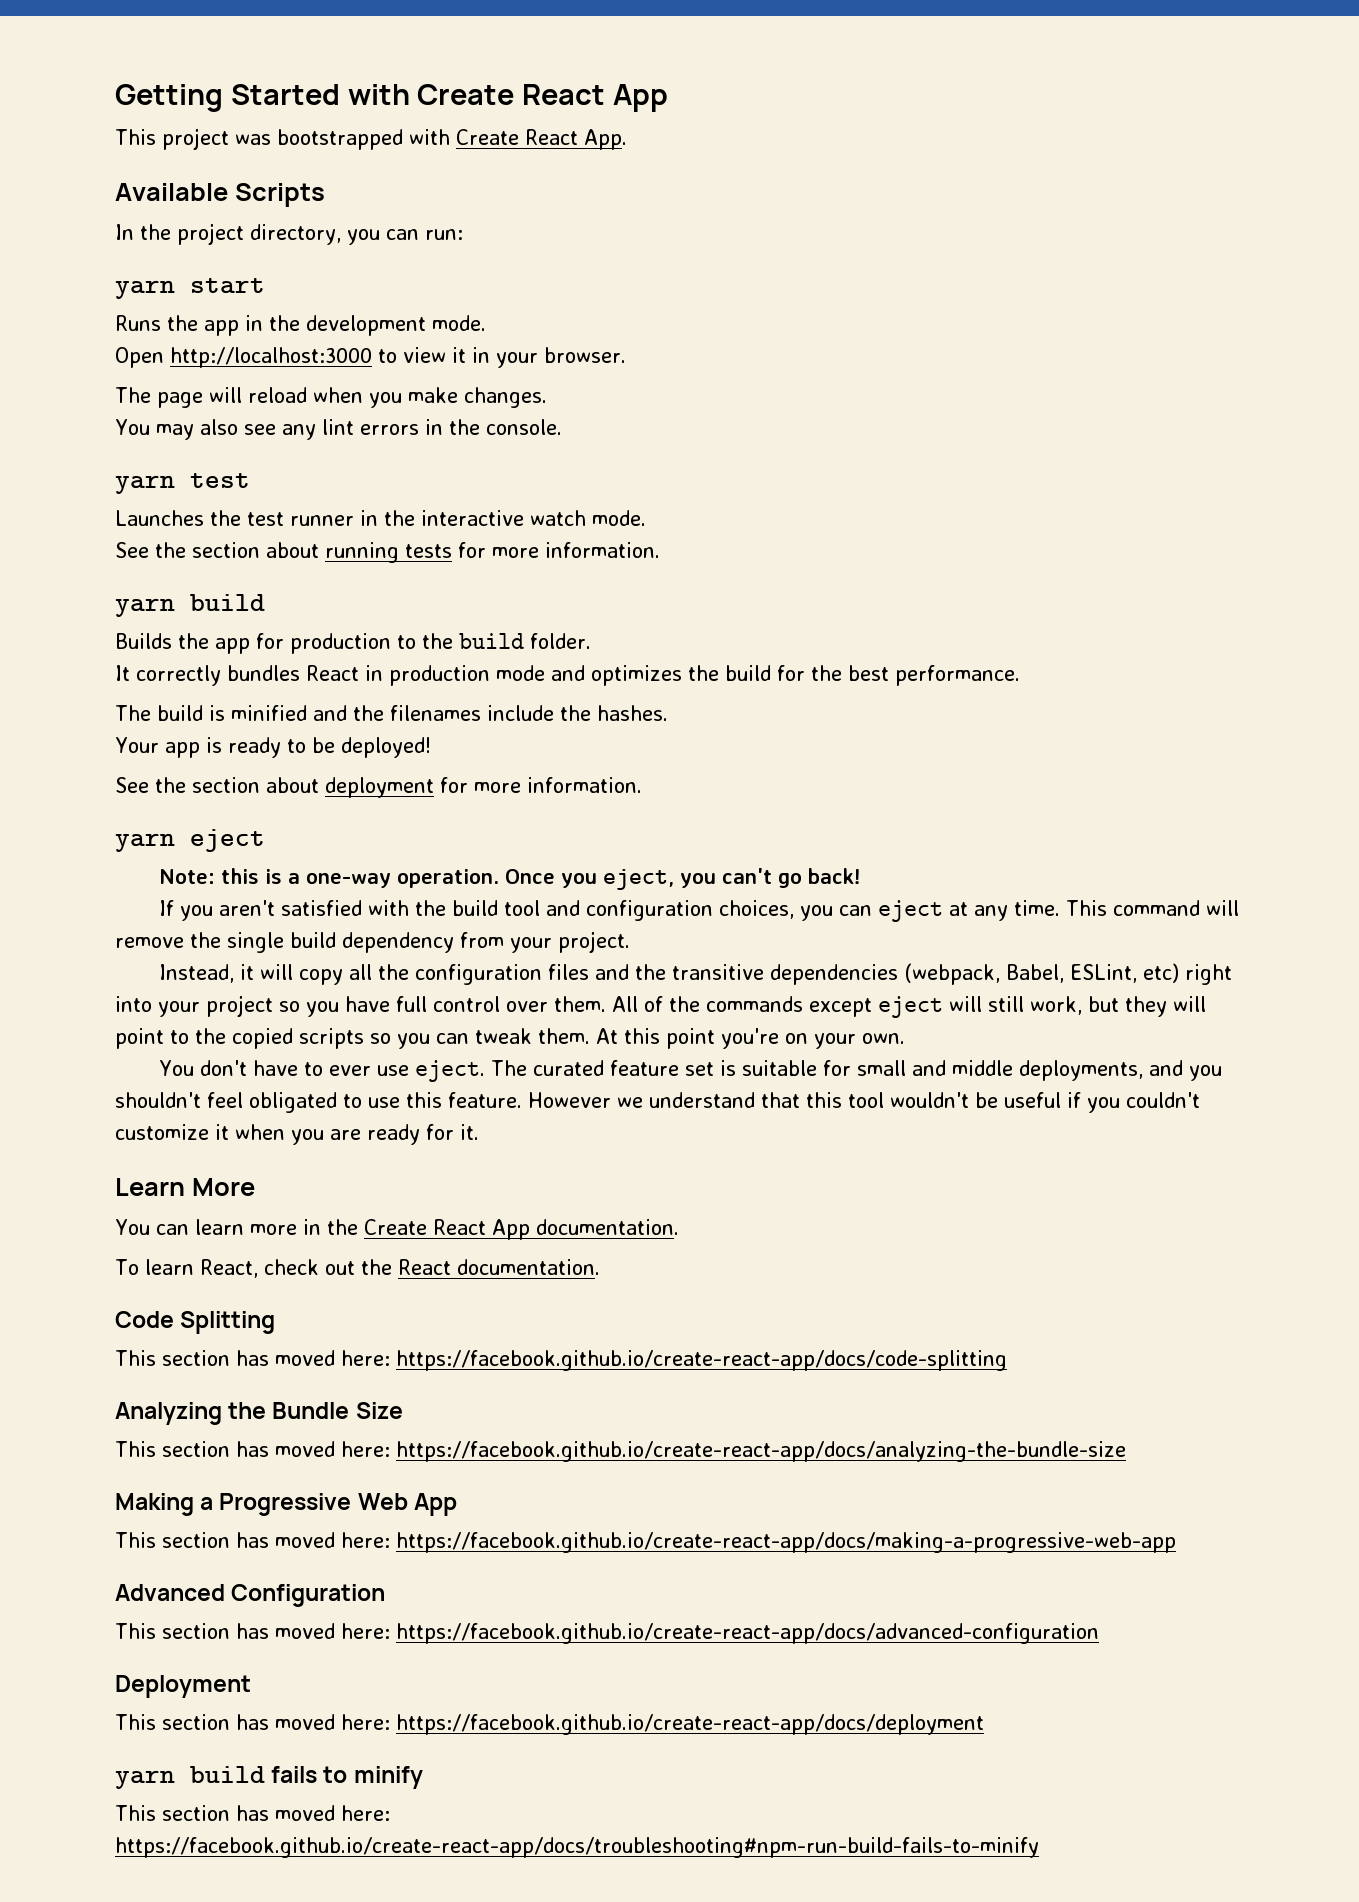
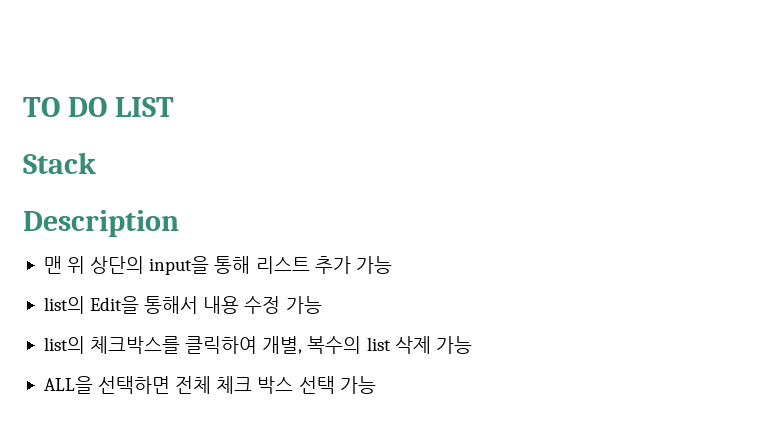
[115,84,669,112] [115,128,627,150] [115,183,325,207] [115,223,463,245] [115,278,265,299] [115,315,486,336] [115,347,626,368] [115,387,547,408] [115,419,562,440] [115,473,250,494] [115,510,646,526] [115,542,660,563] [115,594,265,617] [115,633,591,654] [115,665,1020,686] [115,705,668,721] [115,737,431,758] [115,777,642,798] [115,829,265,852] [159,868,862,890] [159,900,1240,922] [115,931,630,953] [159,963,1233,985] [115,995,1206,1018] [115,1028,905,1049] [159,1060,1223,1082] [115,1092,1200,1113] [115,1124,479,1145] [115,1178,255,1196] [115,1219,679,1240] [115,1259,600,1278] [115,1311,276,1334] [115,1350,1007,1371] [115,1402,403,1425] [115,1441,1126,1462] [115,1493,457,1516] [115,1532,1176,1553] [115,1584,386,1607] [115,1623,1099,1644] [115,1675,251,1698] [115,1714,984,1735] [115,1766,423,1789] [115,1805,390,1821] [115,1837,1039,1858] Getting Started with Create React App // This project was bootstrapped with Create React App. // Available Scripts // In the project directory, you can run: // yarn start // Runs the app in the development mode. // Open http://localhost:3000 to view it in your browser. // The page will reload when you make changes. // You may also see any lint errors in the console. // yarn test // Launches the test runner in the interactive watch mode. // See the section about running tests for more information. // yarn build // Builds the app for production to the build folder. // It correctly bundles React in production mode and optimizes the build for the best performance. // The build is minified and the filenames include the hashes. // Your app is ready to be deployed! // See the section about deployment for more information. // yarn eject // Note: this is a one-way operation. Once you eject, you can't go back! // If you aren't satisfied with the build tool and configuration choices, you can eject at any time. This command will remove the single build dependency from your project. // Instead, it will copy all the configuration files and the transitive dependencies (webpack, Babel, ESLint, etc) right into your project so you have full control over them. All of the commands except eject will still work, but they will point to the copied scripts so you can tweak them. At this point you're on your own. // You don't have to ever use eject. The curated feature set is suitable for small and middle deployments, and you shouldn't feel obligated to use this feature. However we understand that this tool wouldn't be useful if you couldn't customize it when you are ready for it. // Learn More // You can learn more in the Create React App documentation. // To learn React, check out the React documentation. // Code Splitting // This section has moved here: https://facebook.github.io/create-react-app/docs/code-splitting // Analyzing the Bundle Size // This section has moved here: https://facebook.github.io/create-react-app/docs/analyzing-the-bundle-size // Making a Progressive Web App // This section has moved here: https://facebook.github.io/create-react-app/docs/making-a-progressive-web-app // Advanced Configuration // This section has moved here: https://facebook.github.io/create-react-app/docs/advanced-configuration // Deployment // This section has moved here: https://facebook.github.io/create-react-app/docs/deployment // yarn build fails to minify // This section has moved here: https://facebook.github.io/create-react-app/docs/troubleshooting#npm-run-build-fails-to-minify -> [23,97,174,117] [23,152,96,174] [23,210,179,237] [43,256,392,275] [43,296,322,314] [43,336,472,354] [43,376,376,394] TO DO LIST // Stack // Description // 맨 위 상단의 input을 통해 리스트 추가 가능 // list의 Edit을 통해서 내용 수정 가능 // list의 체크박스를 클릭하여 개별, 복수의 list 삭제 가능 // ALL을 선택하면 전체 체크 박스 선택 가능

